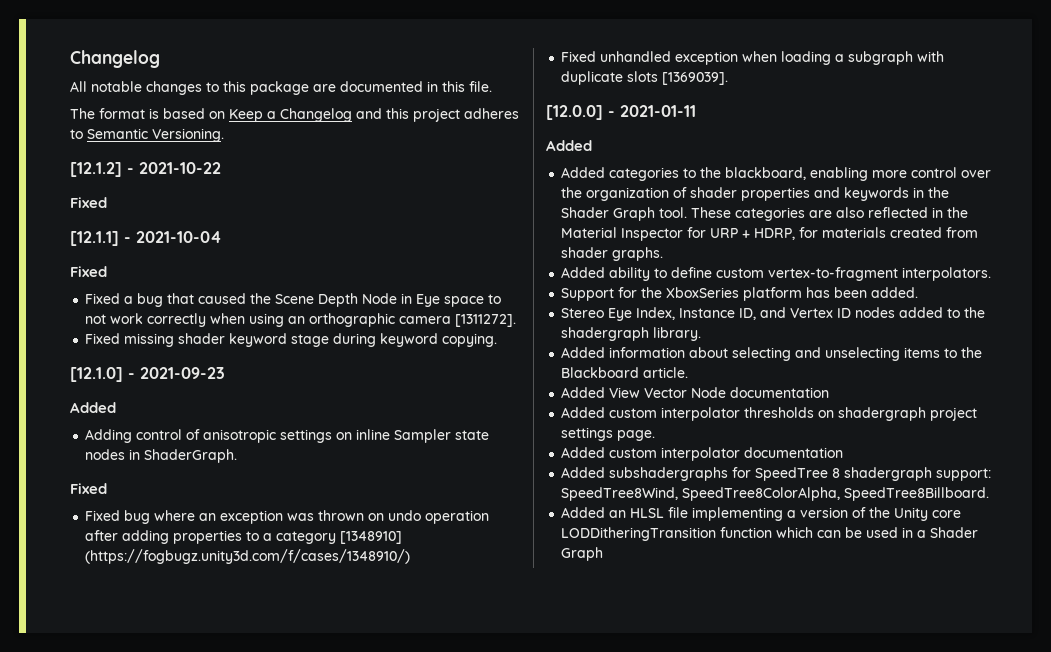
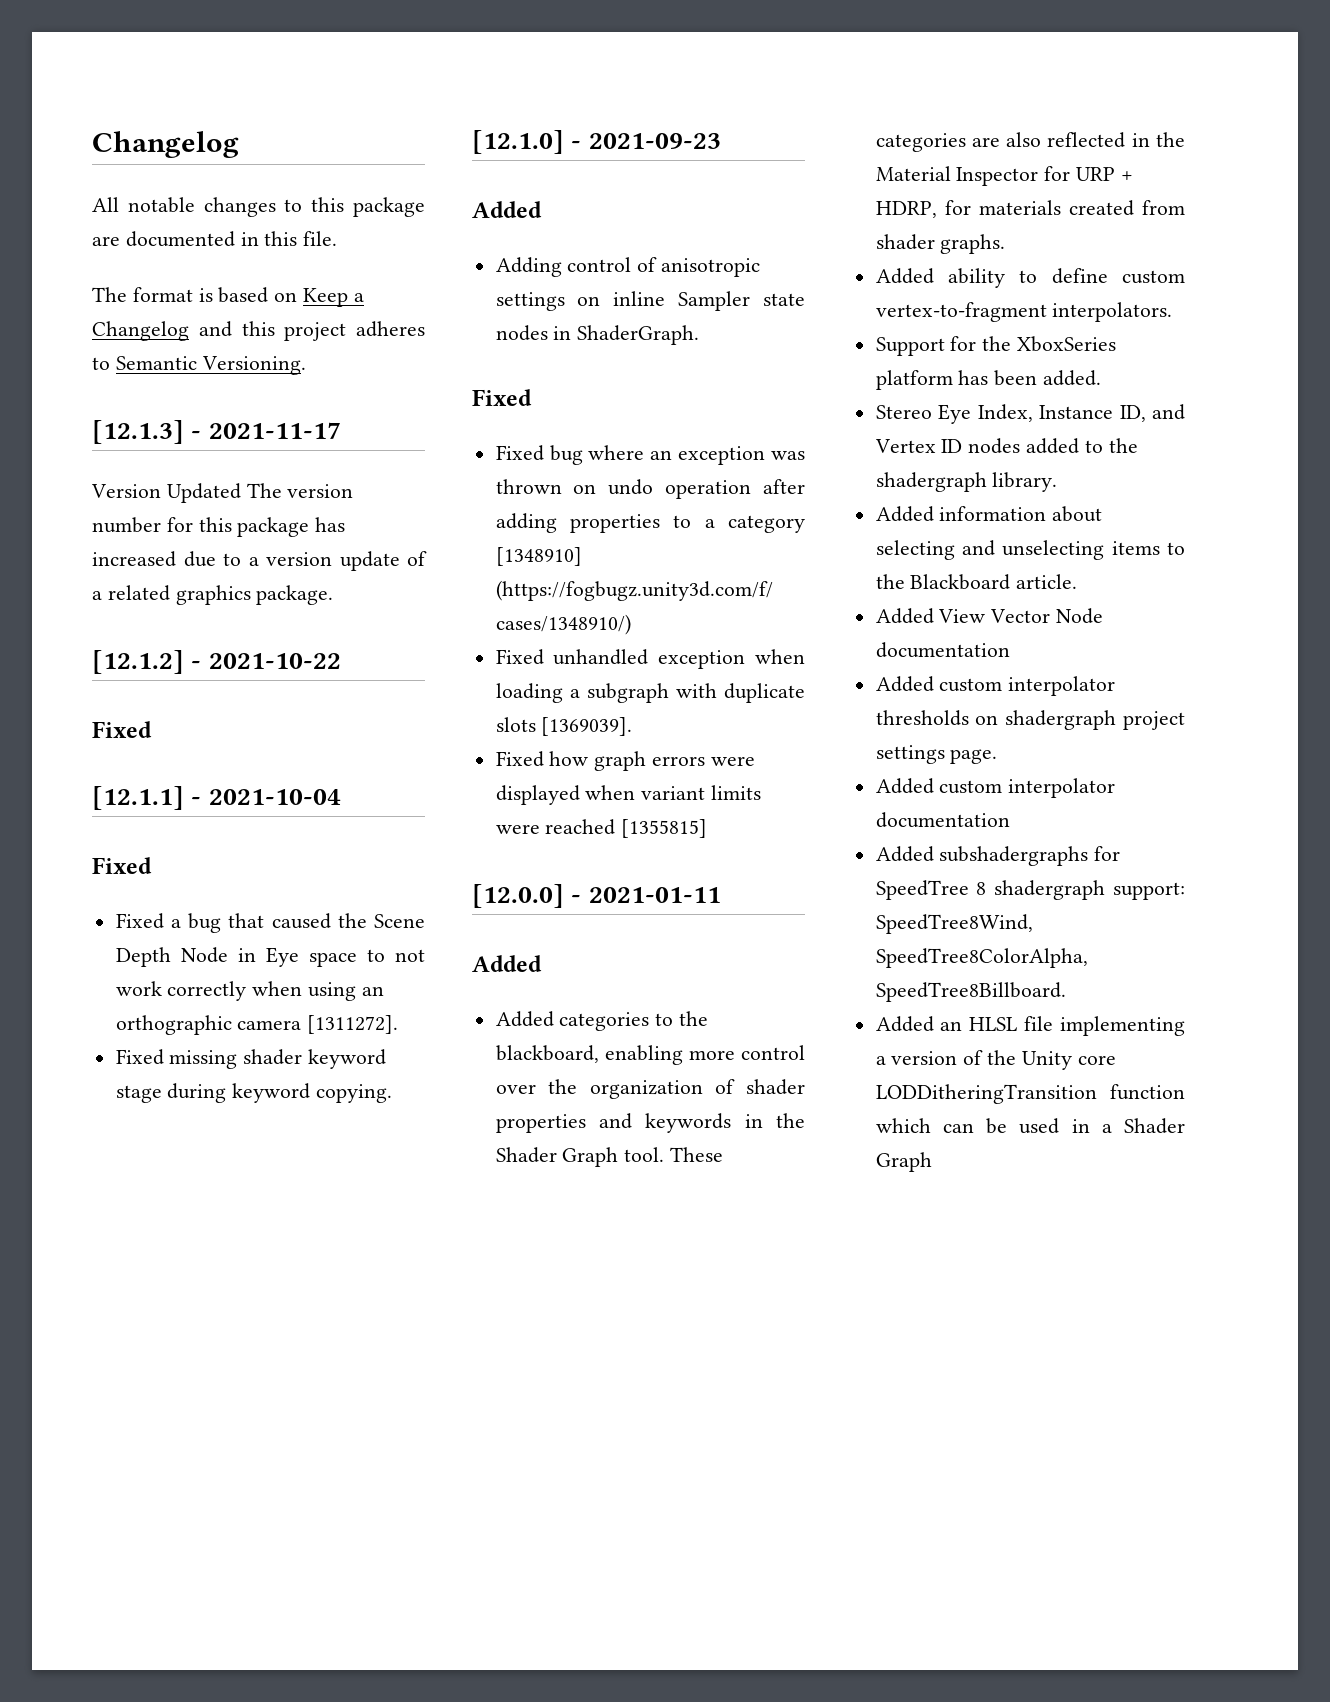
(224, 135) none -> [92,420,341,444] [91,483,354,503] [92,517,346,537] [92,551,427,571] [92,585,334,605] // [12.1.3] - 2021-11-17 // Version Updated The version number for this package has increased due to a version update of a related graphics package.
(729, 78) none -> [495,751,755,771] [495,785,762,805] [495,819,708,838] // Fixed how graph errors were displayed when variant limits were reached [1355815]

